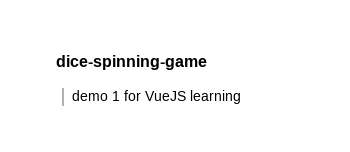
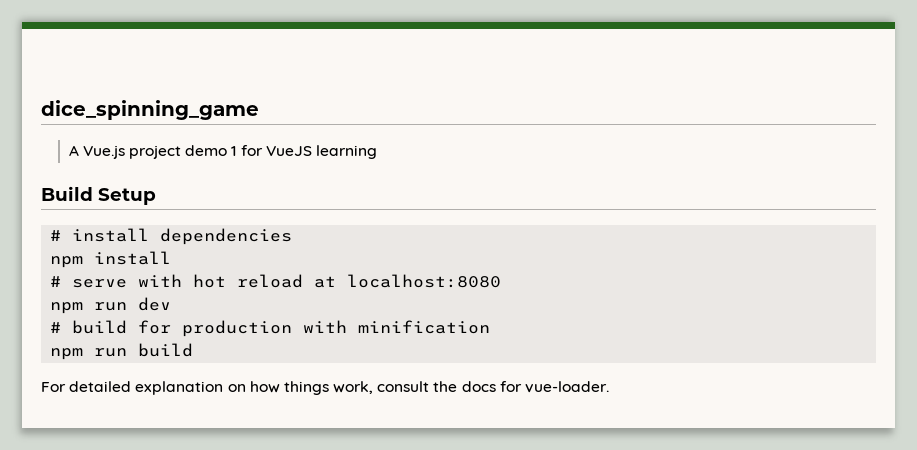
[56,55,207,70] dice-spinning-game // -> [41,100,259,120] [68,145,181,159] dice_spinning_game // A Vue.js project
(241, 97) none -> [41,186,156,205] [50,228,293,245] [50,251,172,268] [50,274,502,288] [50,297,172,314] [50,320,491,337] [50,343,194,360] [41,381,610,395] // Build Setup // # install dependencies // npm install // # serve with hot reload at localhost:8080 // npm run dev // # build for production with minification // npm run build // For detailed explanation on how things work, consult the docs for vue-loader.

